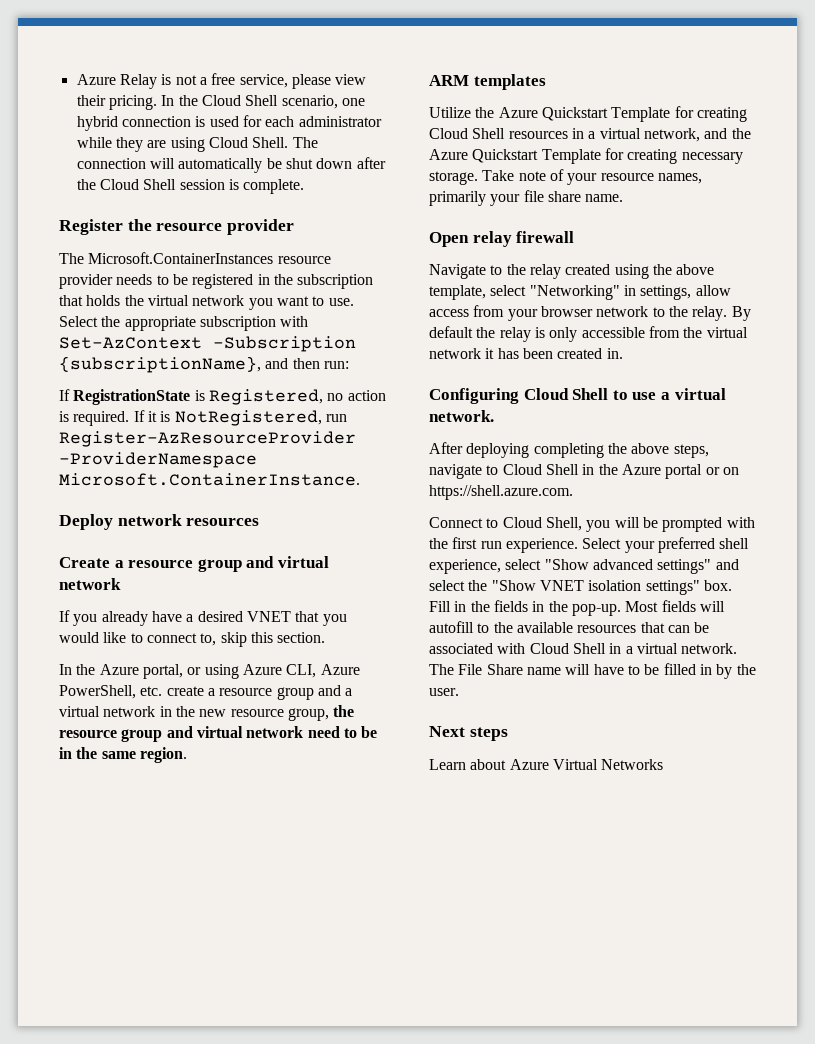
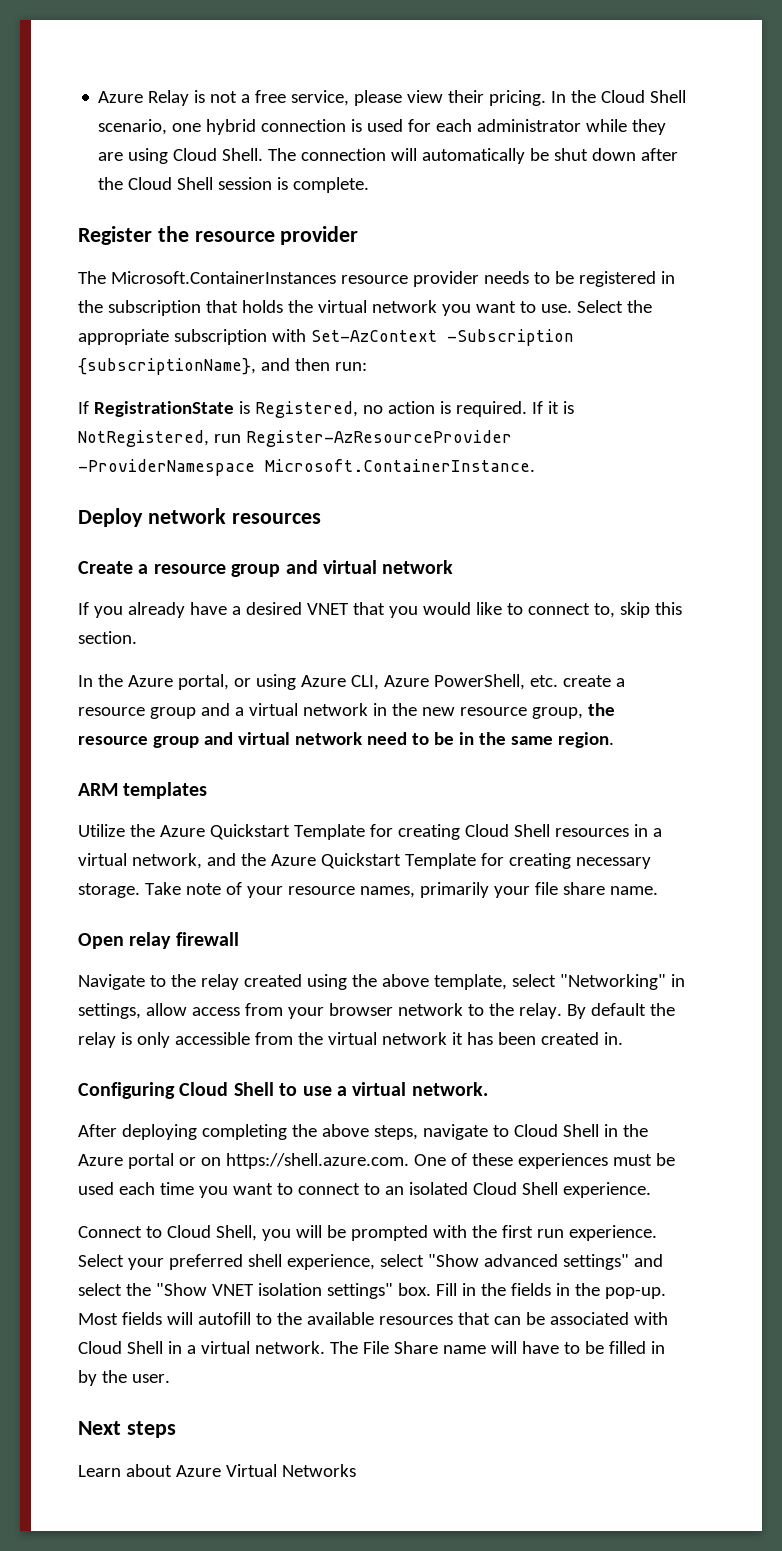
(573, 492) none -> [413,1153,675,1169] [78,1182,651,1198] One of these experiences must be used each time you want to connect to an isolated Cloud Shell experience.

